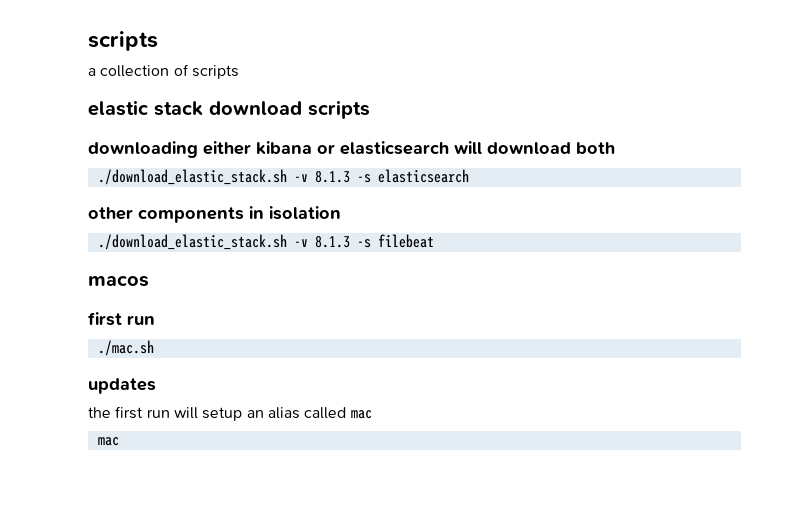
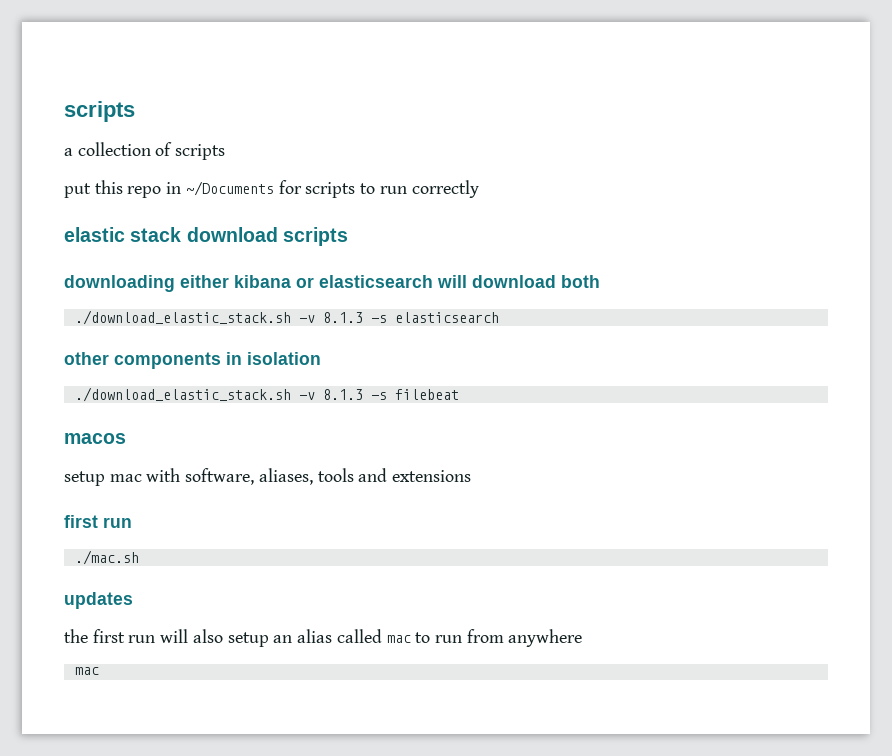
(239, 72) none -> [64,180,479,198] // put this repo in ~/Documents for scripts to run correctly
(149, 281) none -> [64,468,472,486] // setup mac with software, aliases, tools and extensions
(198, 413) none -> [192,629,223,643] also
(372, 414) none -> [415,629,583,647] to run from anywhere

